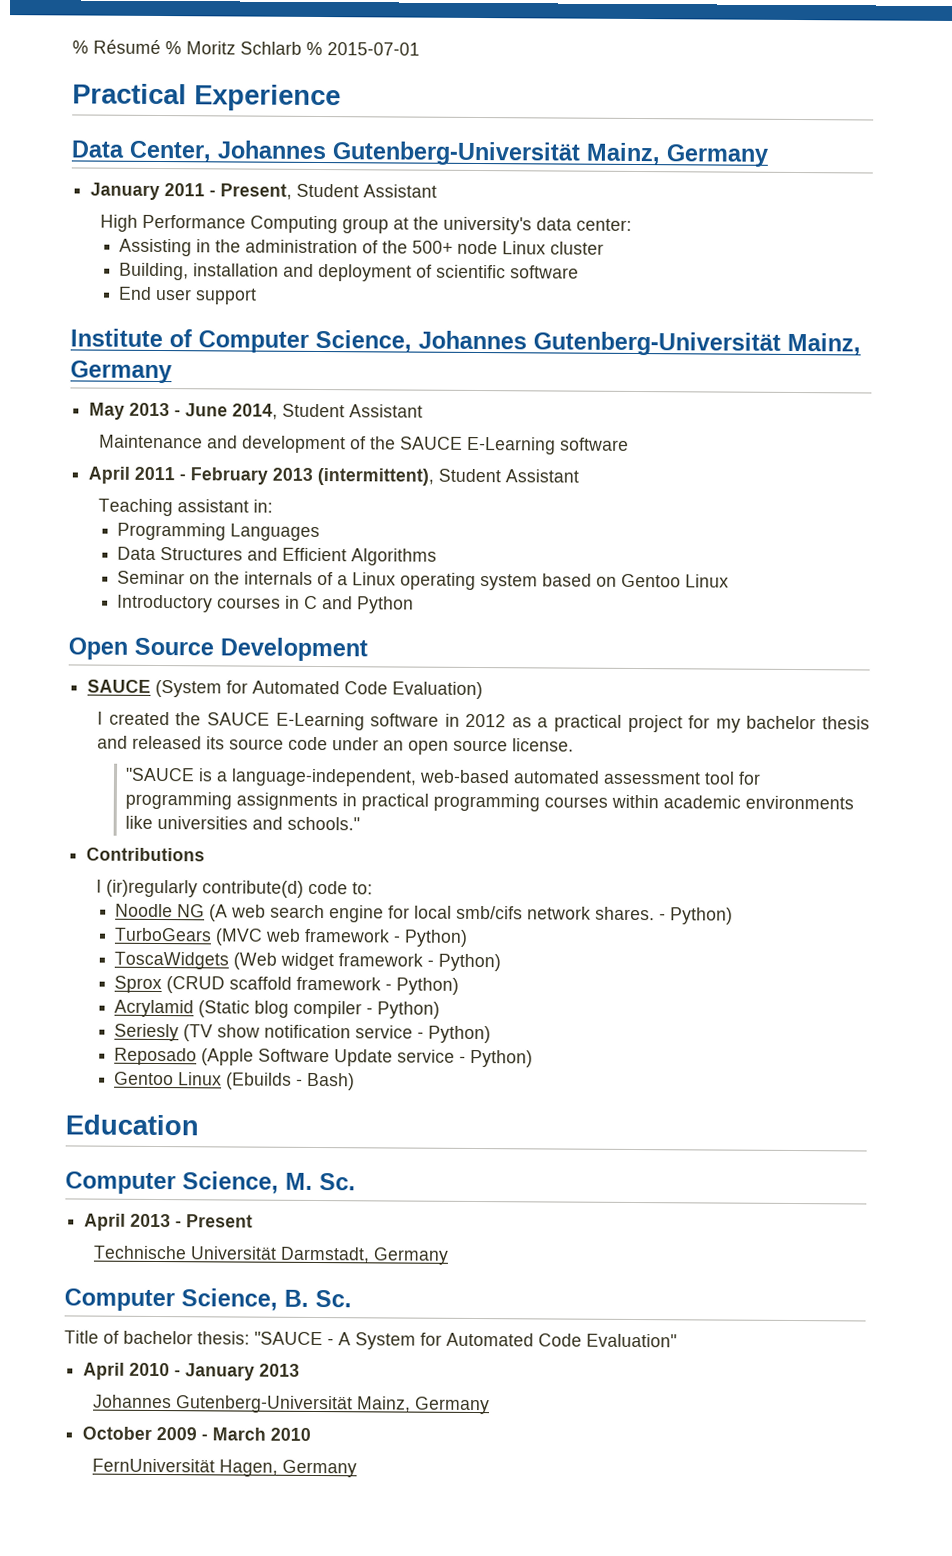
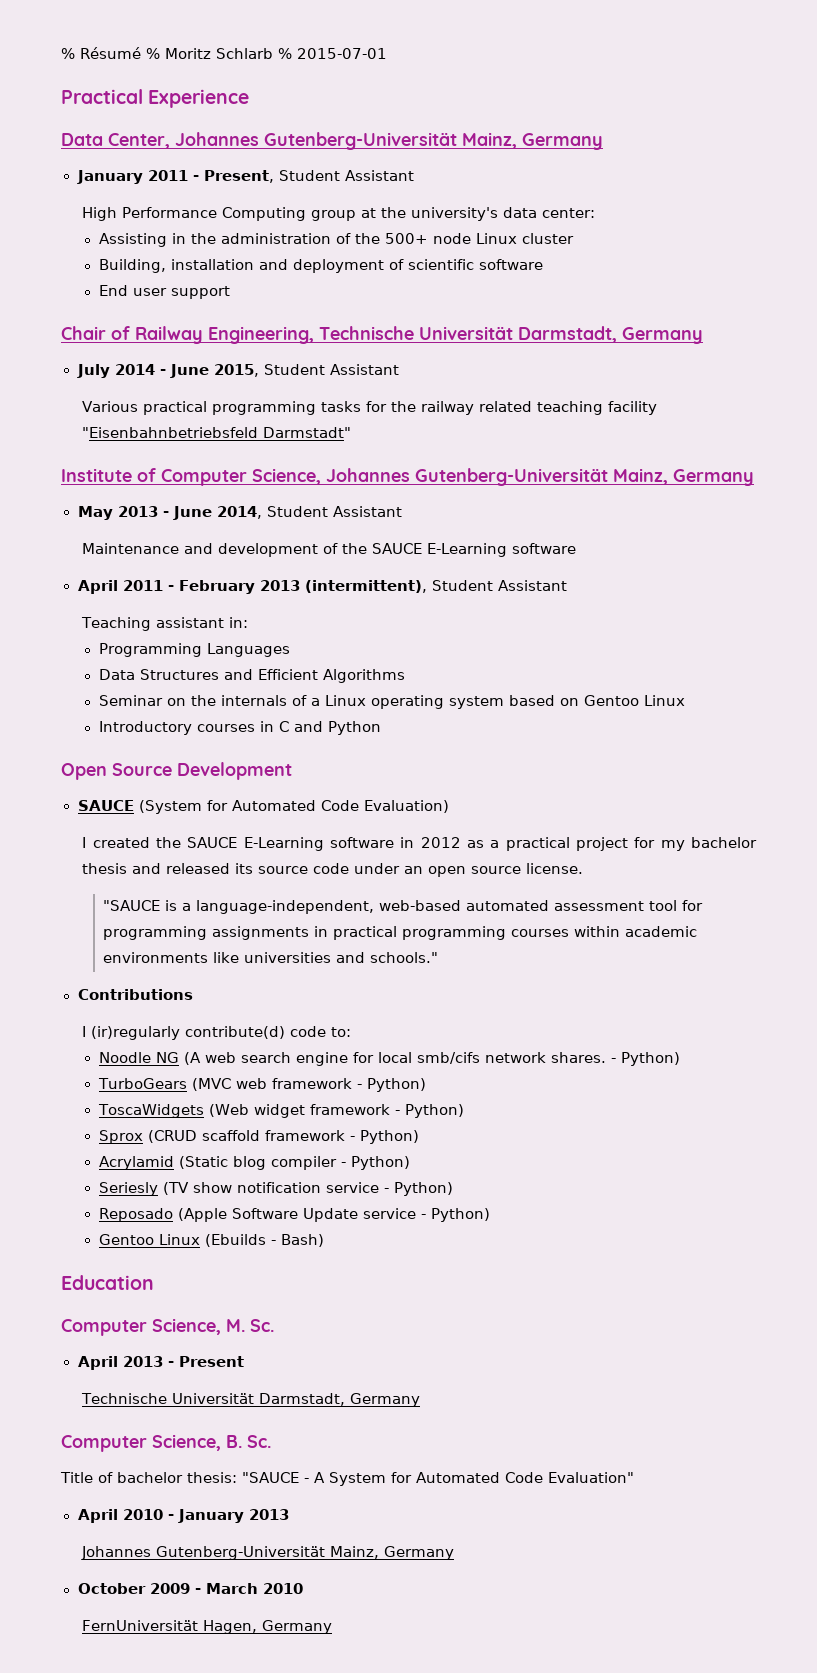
(258, 296) none -> [61,326,703,344] [76,364,399,378] [82,401,658,415] [82,427,352,438] // Chair of Railway Engineering, Technische Universität Darmstadt, Germany // July 2014 - June 2015, Student Assistant // Various practical programming tasks for the railway related teaching facility "Eisenbahnbetriebsfeld Darmstadt"

